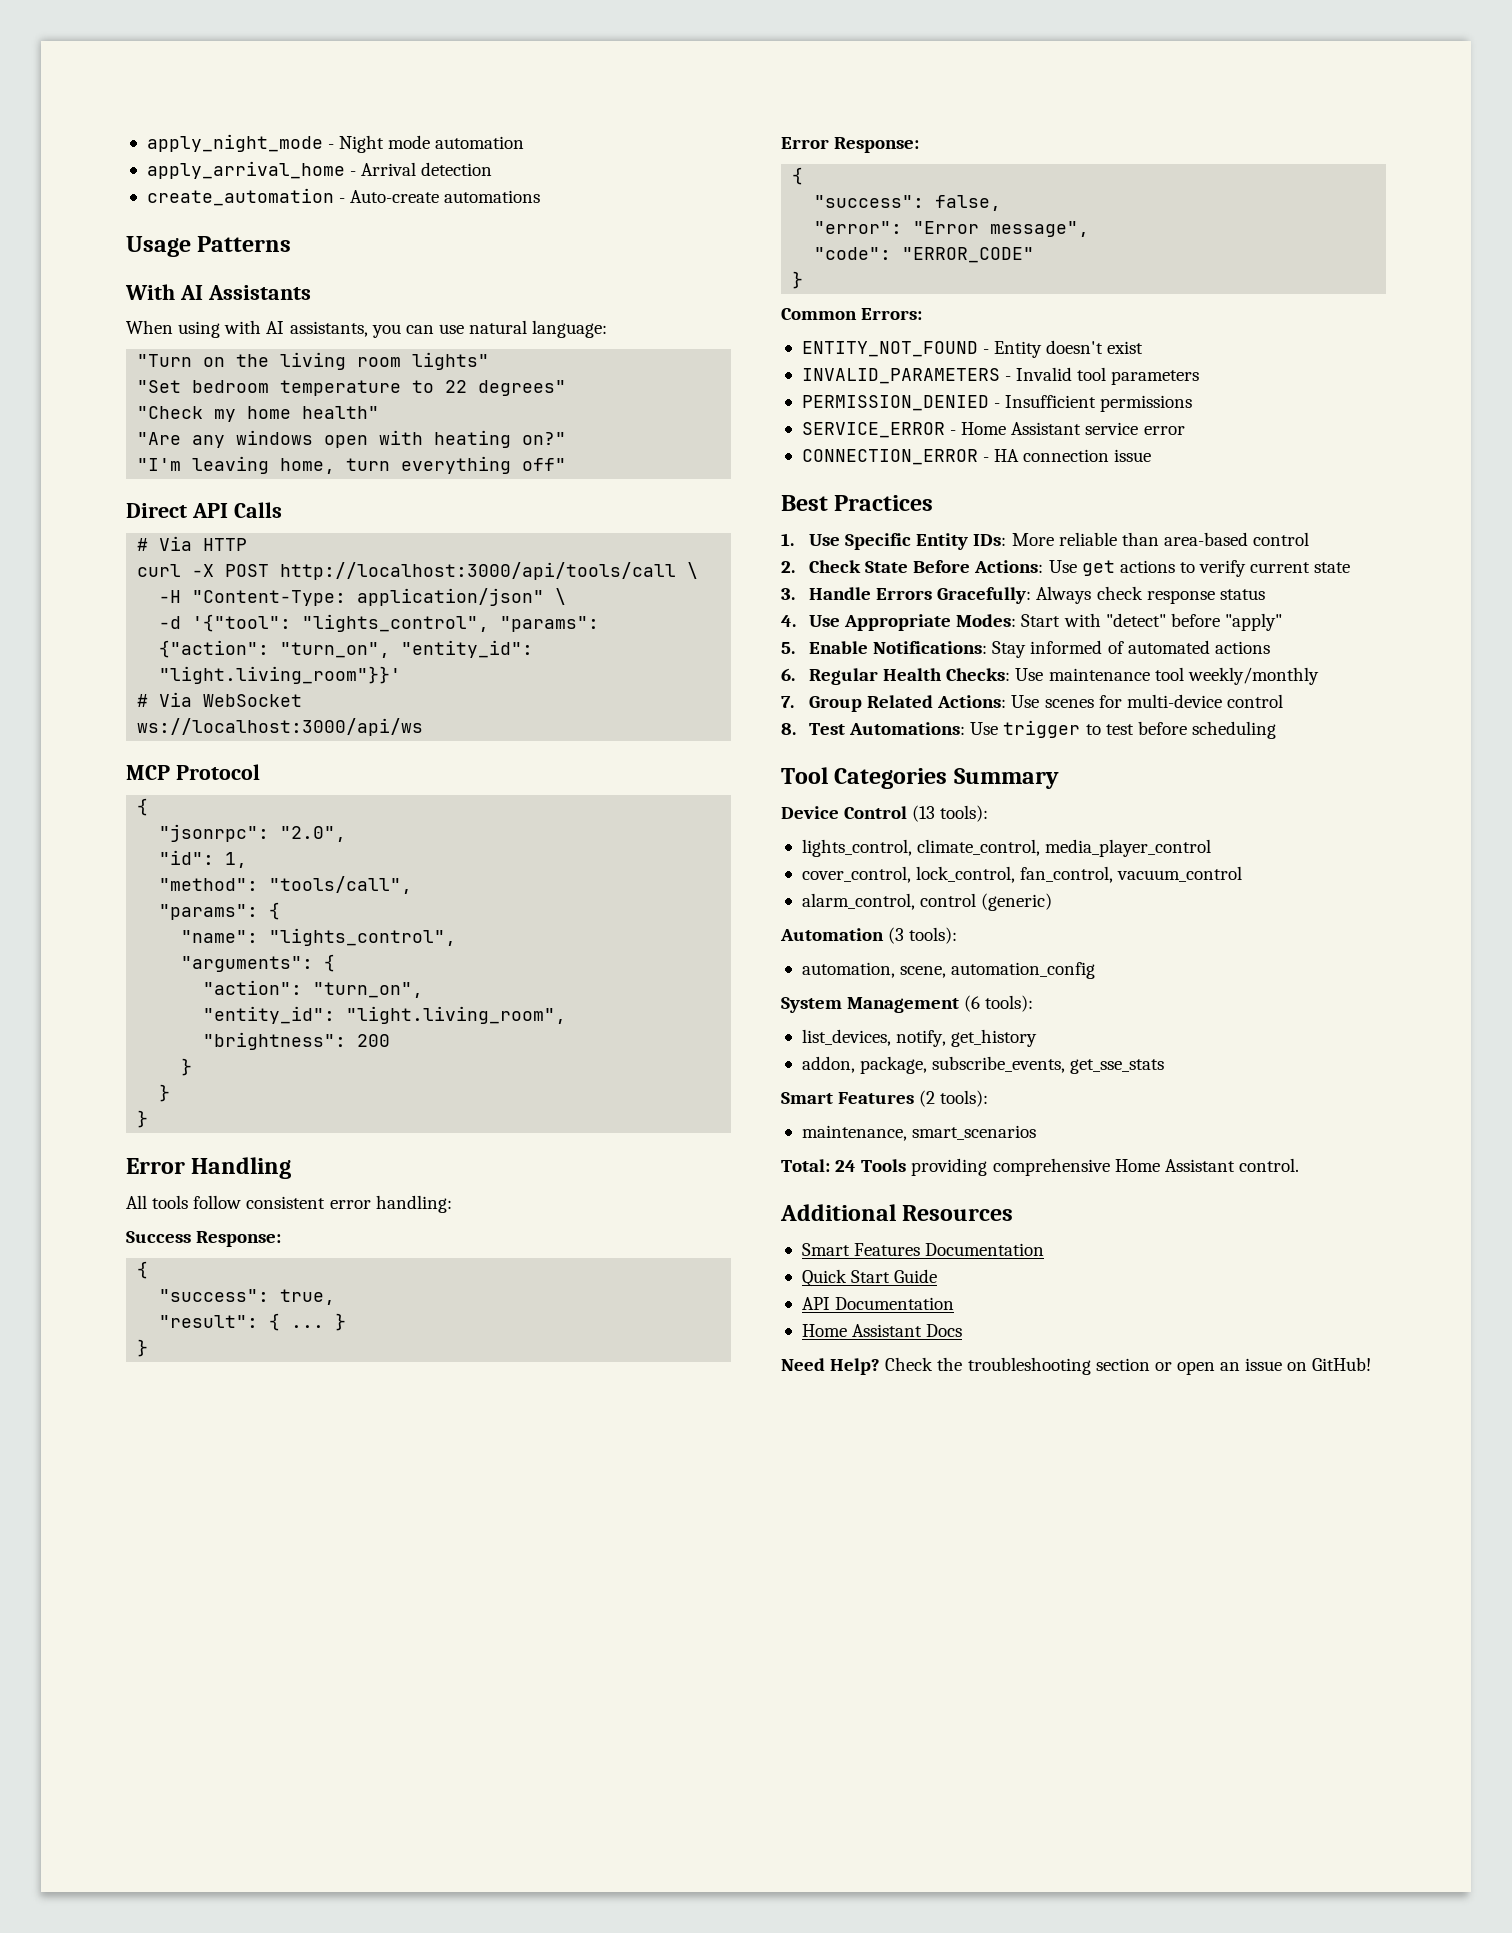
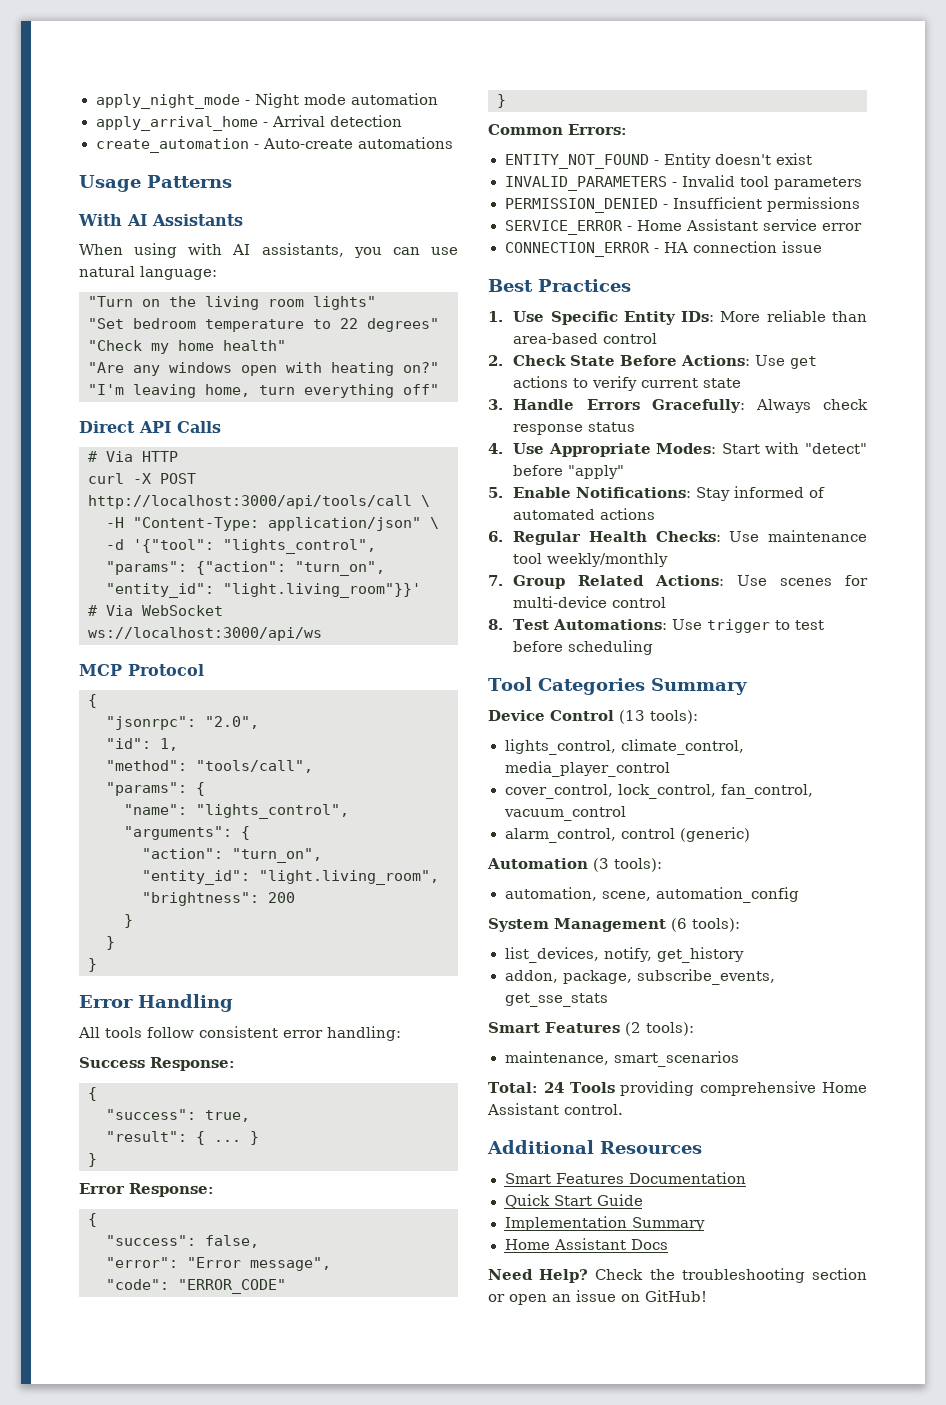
[801,1297,955,1310] API Documentation -> [504,1216,705,1231] Implementation Summary

